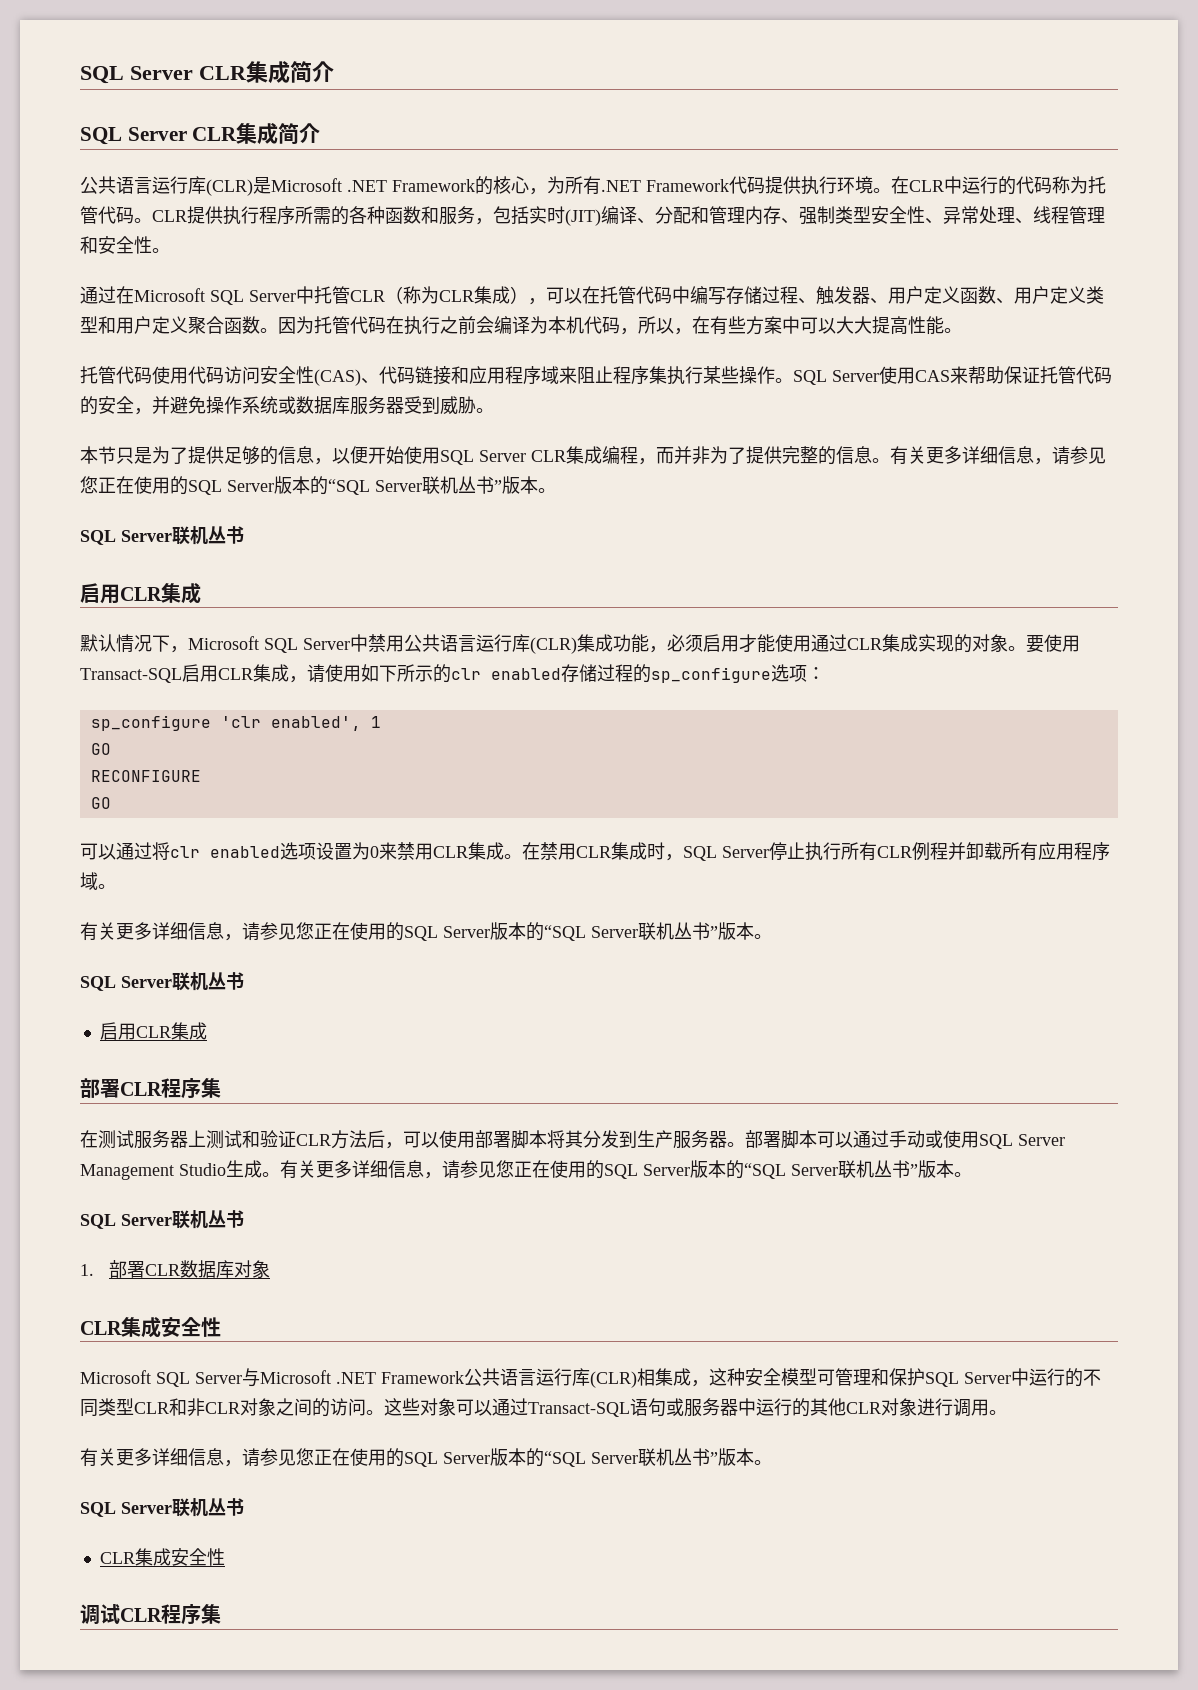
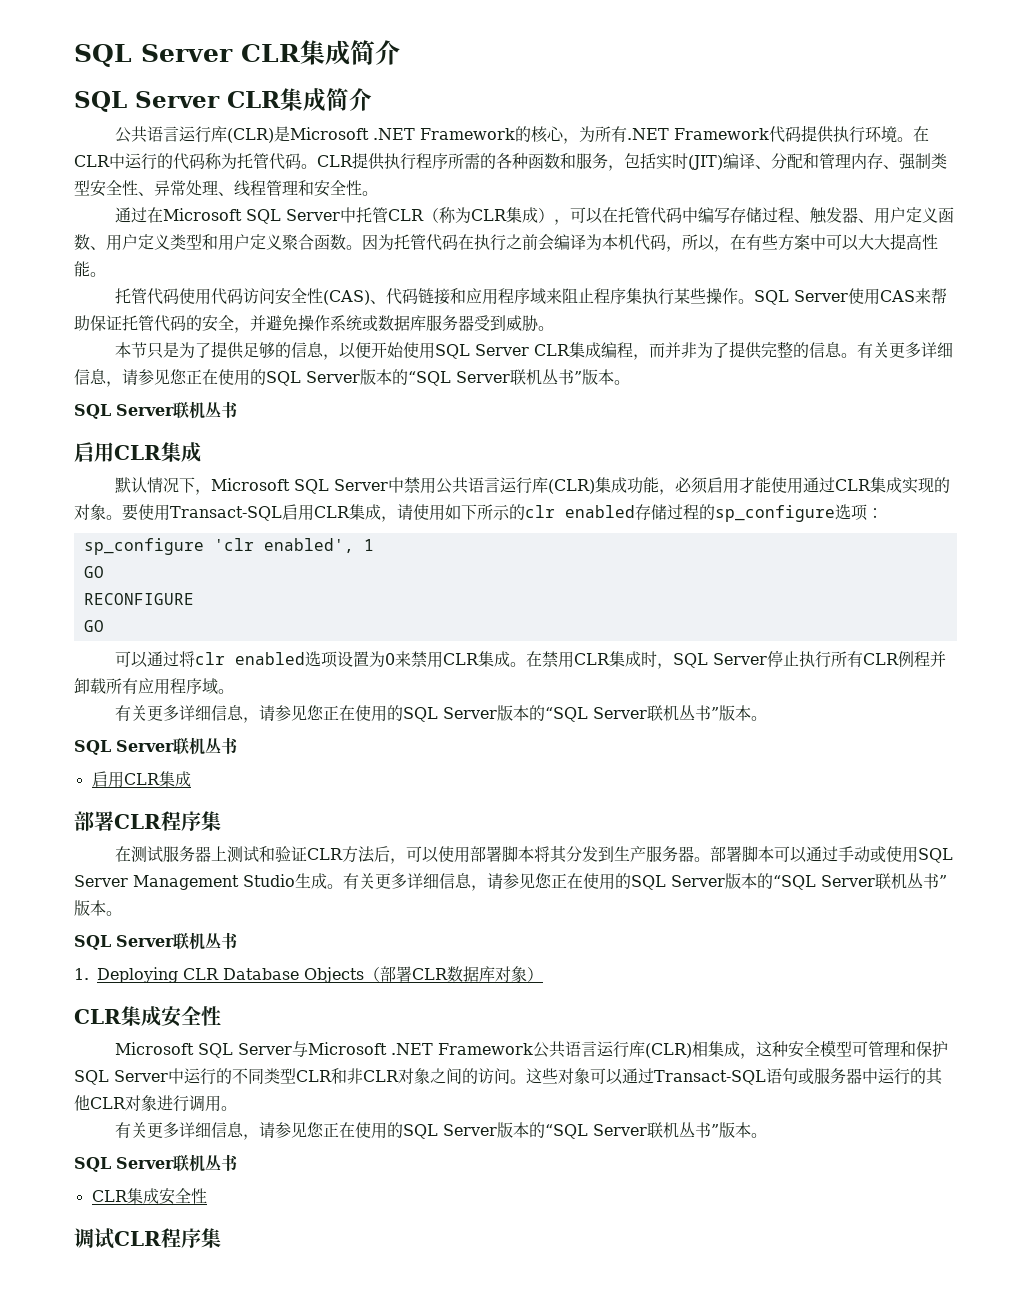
(94, 1270) none -> [97,967,381,983] Deploying CLR Database Objects（
(270, 1269) none -> [527,967,544,982] ）

